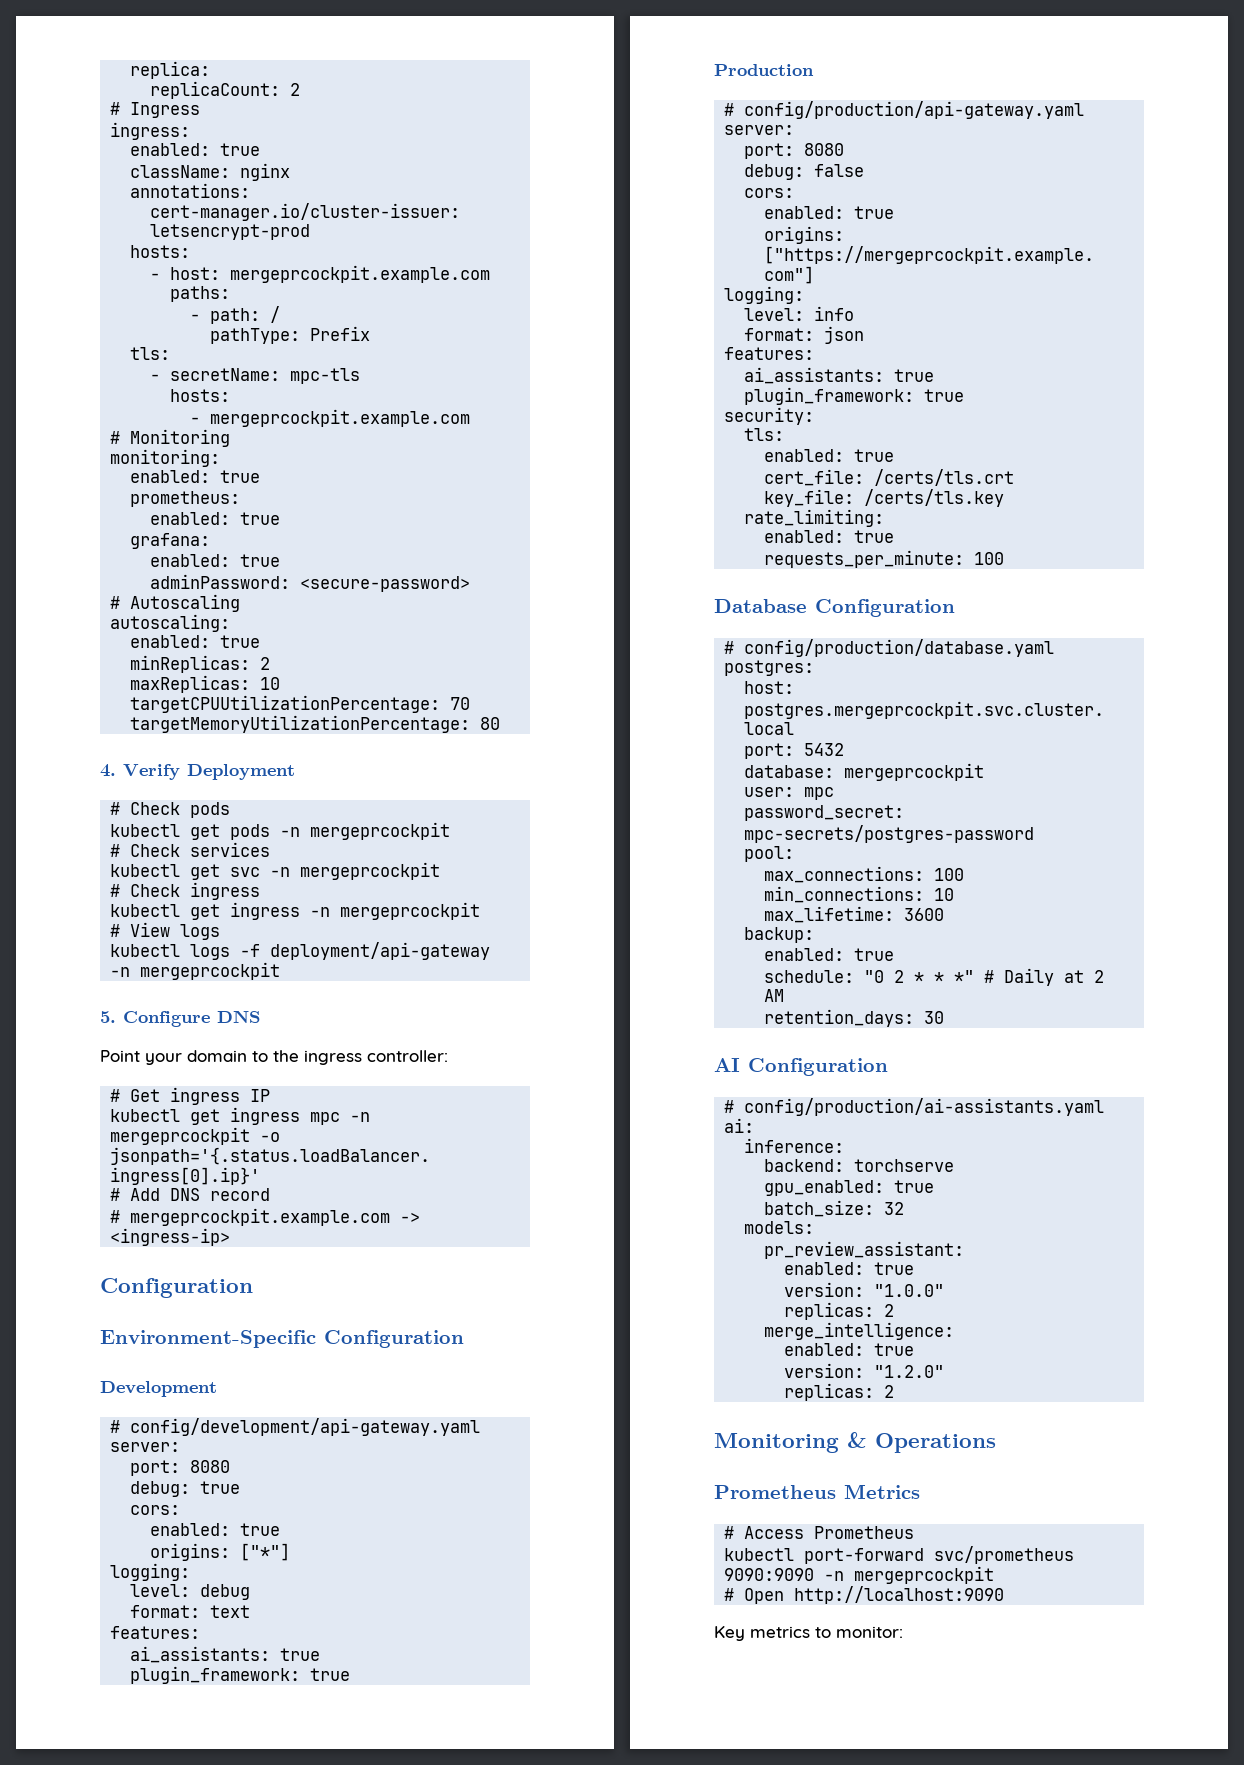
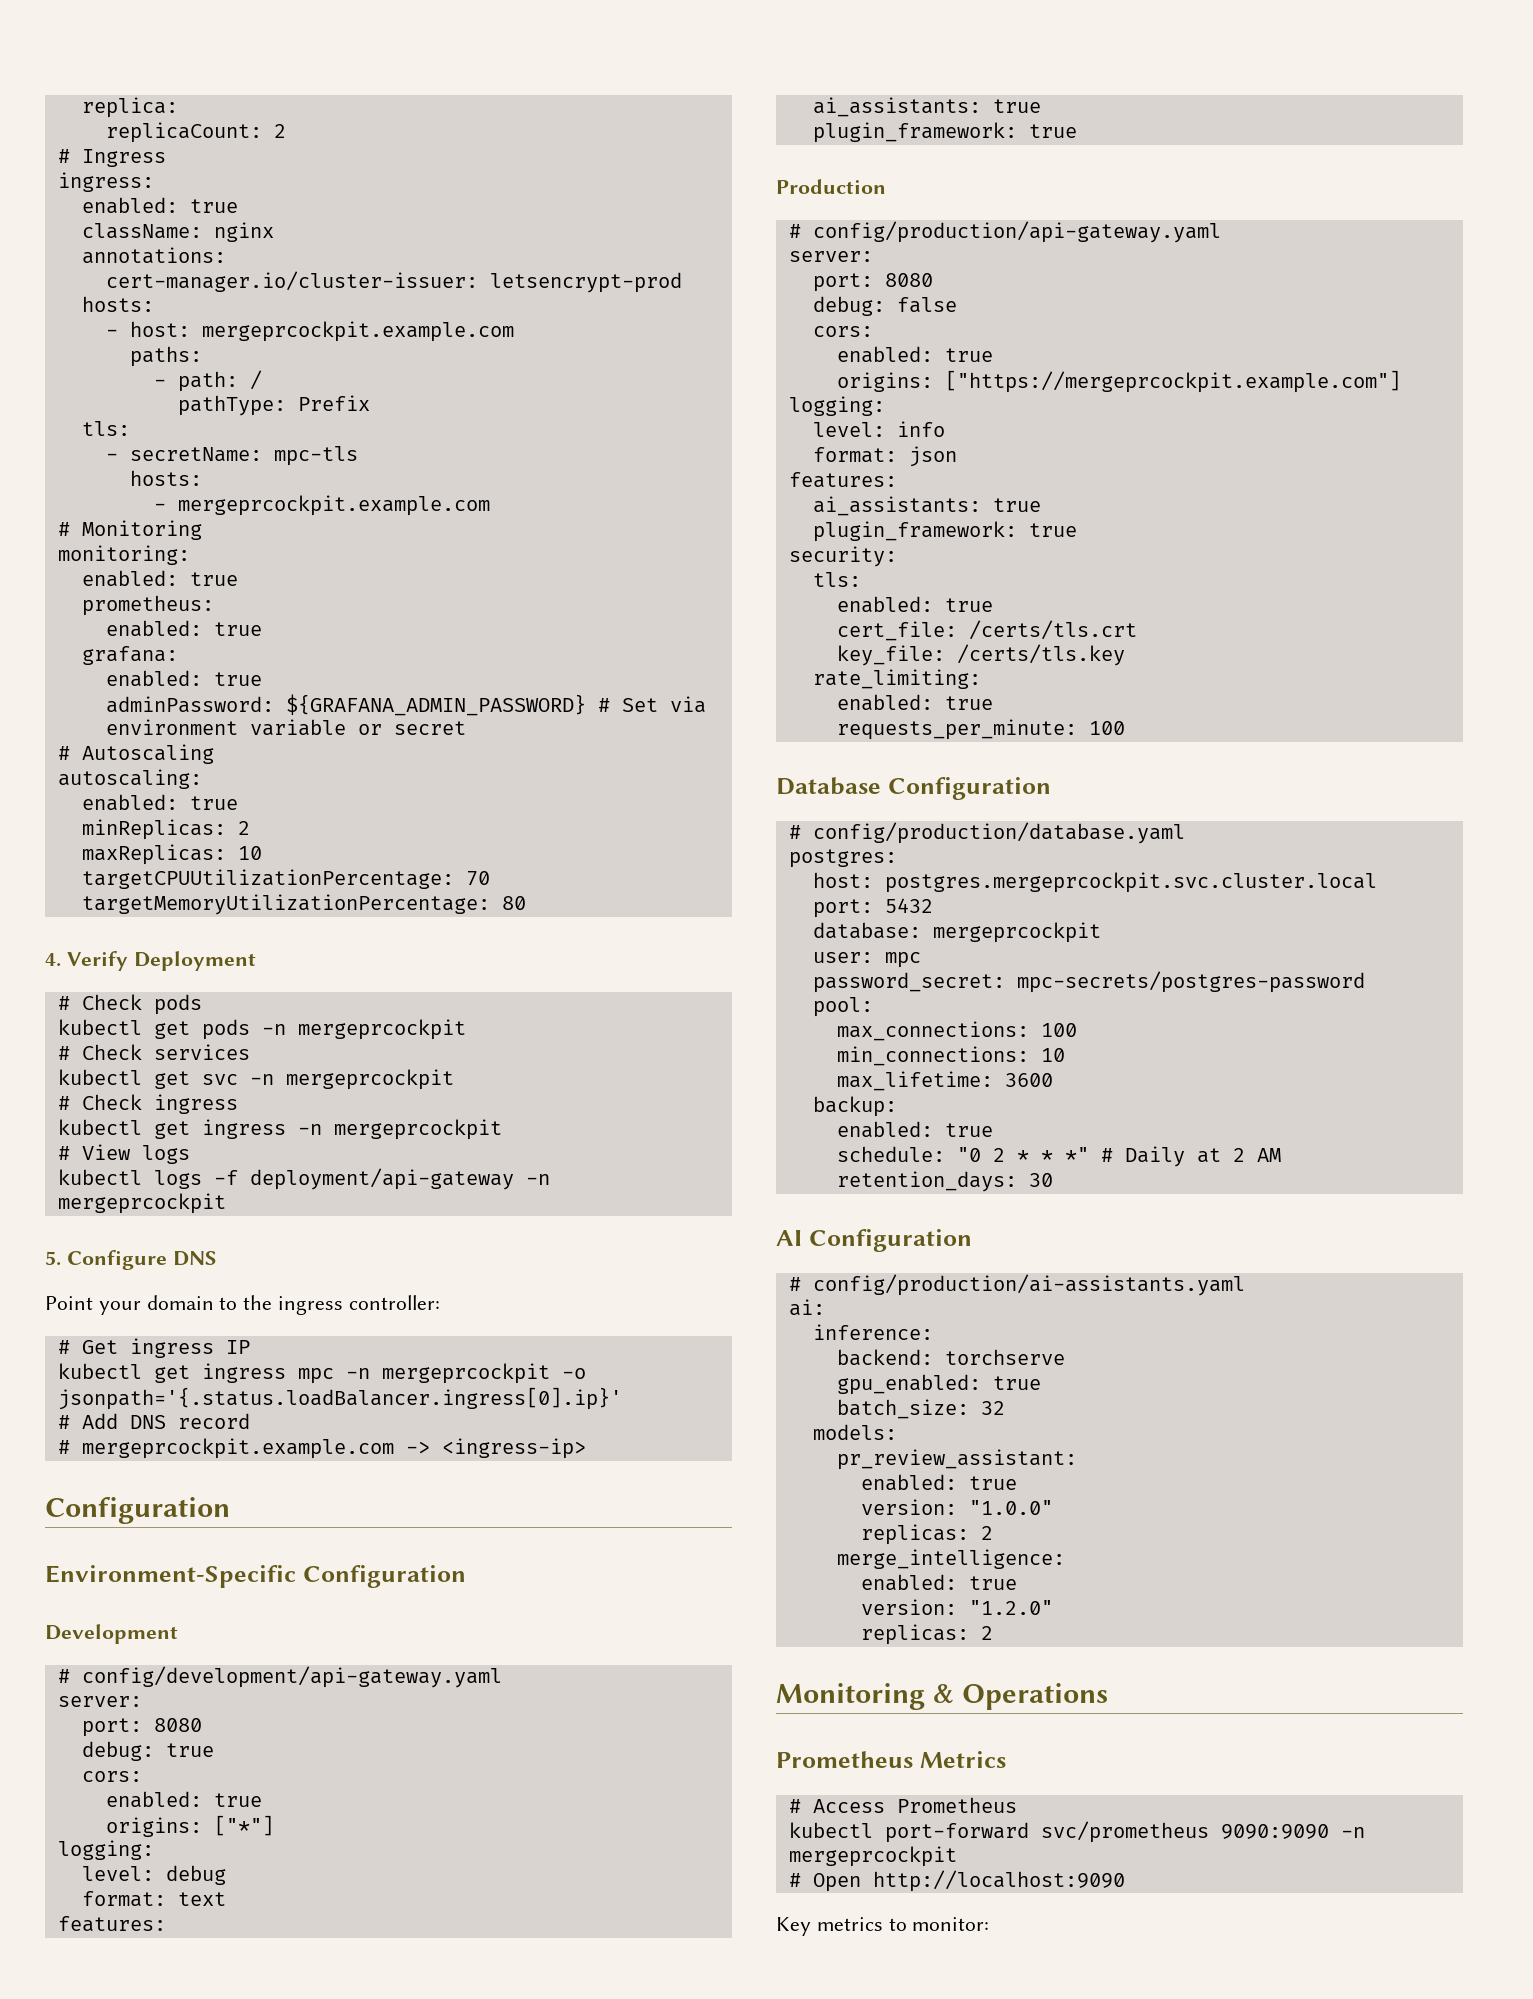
[300,576,471,592] <secure-password> -> [285,694,706,716] [105,719,466,736] ${GRAFANA_ADMIN_PASSWORD} # Set via environment variable or secret

